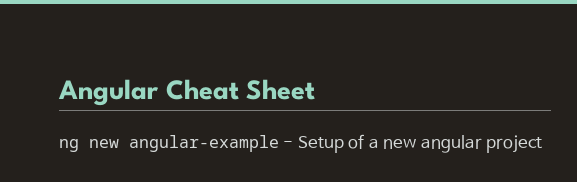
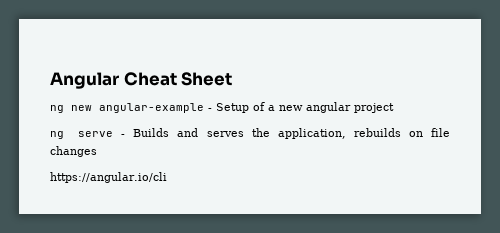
(543, 144) none -> [50,128,450,139] [50,146,97,157] [50,172,167,183] // ng serve - Builds and serves the application, rebuilds on file changes // https://angular.io/cli

